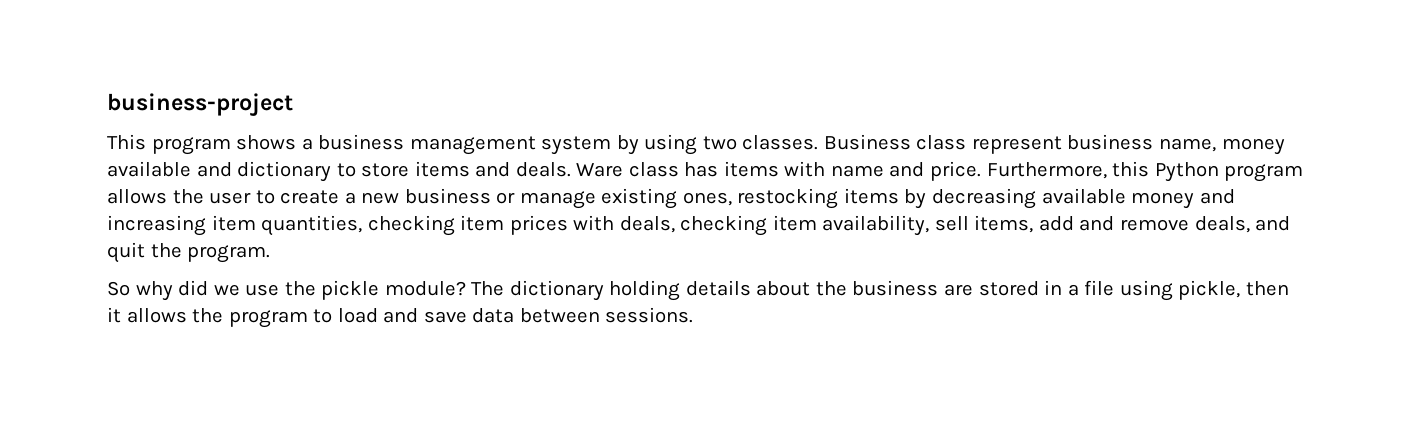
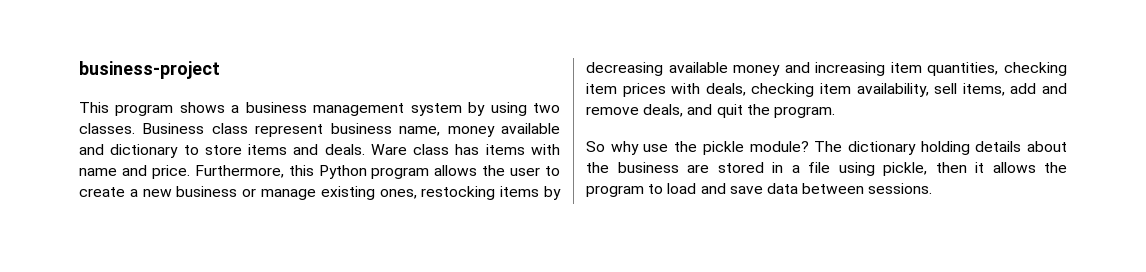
[178,280,240,296] did we -> (639, 148) none

